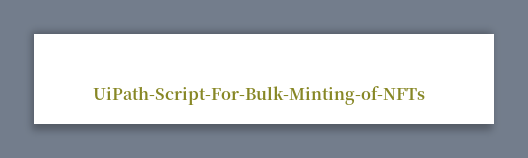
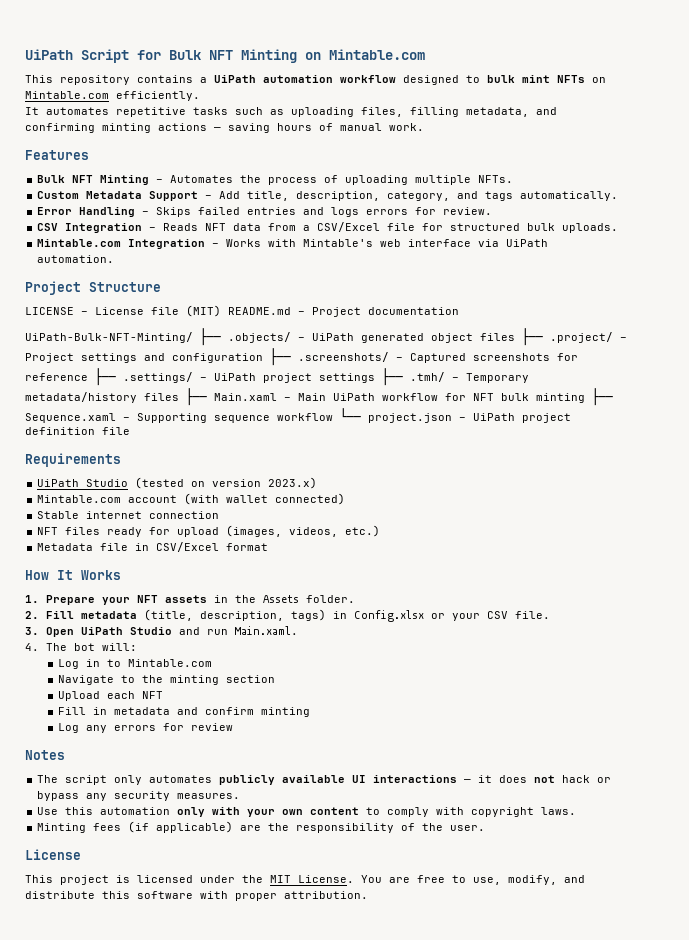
[93,86,425,105] UiPath-Script-For-Bulk-Minting-of-NFTs -> [25,49,425,63] [25,75,606,85] [25,91,200,101] [25,107,557,117] [25,123,424,133] [25,150,89,160] [37,175,514,185] [37,191,619,201] [37,207,493,217] [37,222,619,233] [37,239,549,249] [37,255,115,263] [25,281,161,295] [25,305,459,317] [25,328,627,346] [25,348,578,366] [25,368,529,386] [25,388,613,406] [25,408,571,423] [25,427,130,435] [25,453,121,467] [37,477,318,489] [37,493,346,505] [37,511,220,519] [37,525,381,537] [37,542,269,552] [25,570,121,580] [25,595,355,605] [25,609,550,622] [25,626,298,637] [25,643,137,651] [57,659,212,669] [57,675,275,685] [57,691,163,701] [57,707,310,717] [57,723,233,733] [25,750,65,760] [37,775,612,785] [37,791,241,801] [37,807,577,817] [37,821,486,833] [25,849,81,860] [25,875,585,885] [25,891,368,901] UiPath Script for Bulk NFT Minting on Mintable.com // This repository contains a UiPath automation workflow designed to bulk mint NFTs on Mintable.com efficiently. // It automates repetitive tasks such as uploading files, filling metadata, and confirming minting actions — saving hours of manual work. // Features // Bulk NFT Minting – Automates the process of uploading multiple NFTs. // Custom Metadata Support – Add title, description, category, and tags automatically. // Error Handling – Skips failed entries and logs errors for review. // CSV Integration – Reads NFT data from a CSV/Excel file for structured bulk uploads. // Mintable.com Integration – Works with Mintable's web interface via UiPath automation. // Project Structure // LICENSE – License file (MIT) README.md – Project documentation // UiPath-Bulk-NFT-Minting/ ├── .objects/ – UiPath generated object files ├── .project/ – Project settings and configuration ├── .screenshots/ – Captured screenshots for reference ├── .settings/ – UiPath project settings ├── .tmh/ – Temporary metadata/history files ├── Main.xaml – Main UiPath workflow for NFT bulk minting ├── Sequence.xaml – Supporting sequence workflow └── project.json – UiPath project definition file // Requirements // UiPath Studio (tested on version 2023.x) // Mintable.com account (with wallet connected) // Stable internet connection // NFT files ready for upload (images, videos, etc.) // Metadata file in CSV/Excel format // How It Works // 1. Prepare your NFT assets in the Assets folder. // 2. Fill metadata (title, description, tags) in Config.xlsx or your CSV file. // 3. Open UiPath Studio and run Main.xaml. // 4. The bot will: // Log in to Mintable.com // Navigate to the minting section // Upload each NFT // Fill in metadata and confirm minting // Log any errors for review // Notes // The script only automates publicly available UI interactions — it does not hack or bypass any security measures. // Use this automation only with your own content to comply with copyright laws. // Minting fees (if applicable) are the responsibility of the user. // License // This project is licensed under the MIT License. You are free to use, modify, and distribute this software with proper attribution.

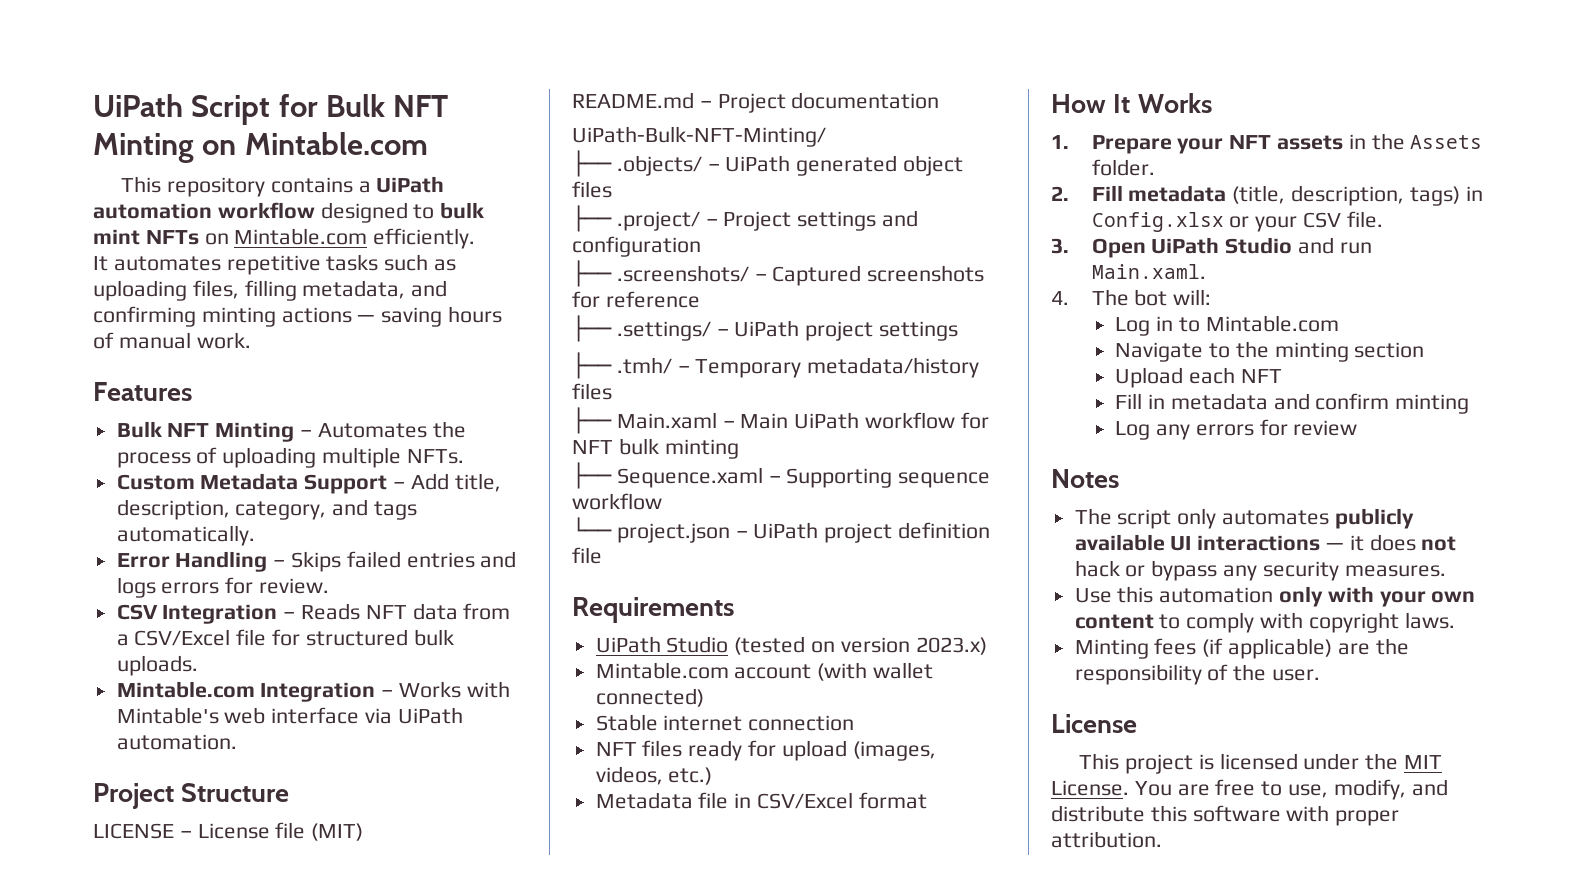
(221, 311) none -> (364, 832) //
(193, 337) none -> (826, 136) //
(515, 337) none -> (612, 189) //
(263, 358) none -> (701, 246) //
(88, 377) none -> (700, 299) //
(375, 378) none -> (959, 331) //
(179, 397) none -> (612, 391) //
(585, 398) none -> (739, 449) //
(333, 417) none -> (662, 501) //

